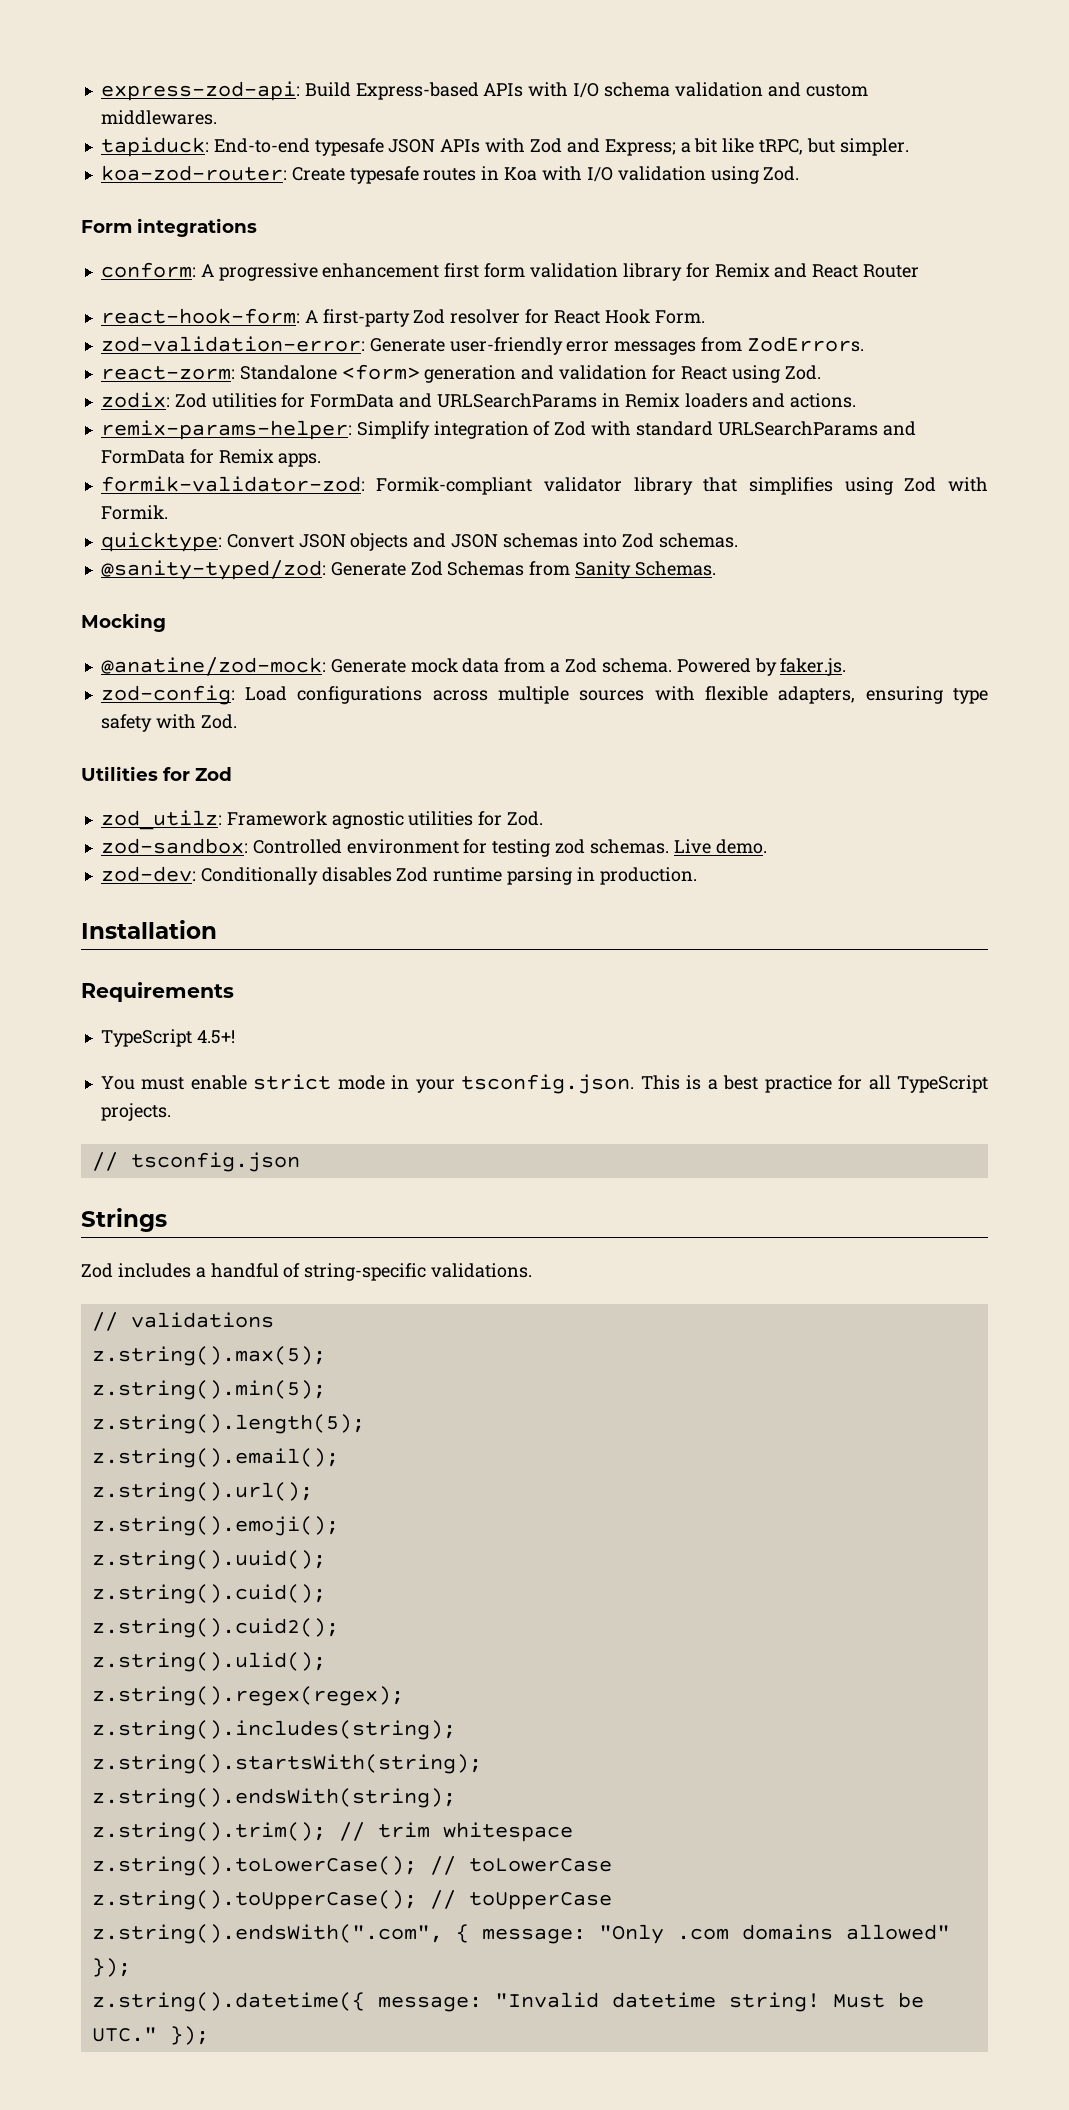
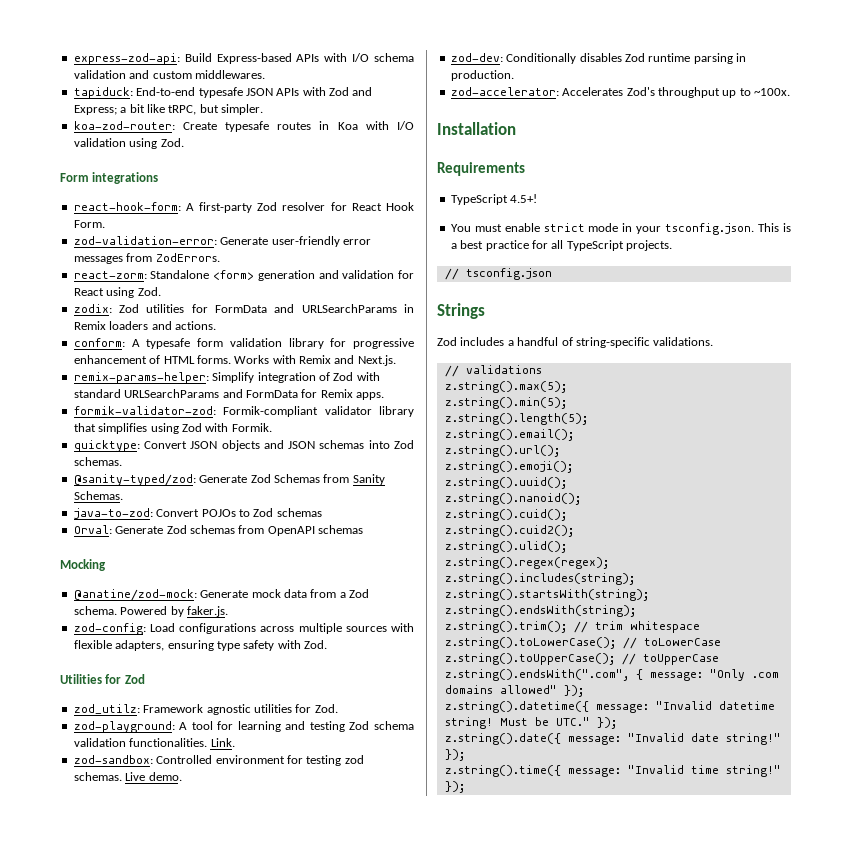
[100,262,920,281] // conform: A progressive enhancement first form validation library for Remix and React Router -> (159, 178) none
(857, 400) none -> [73,338,414,349] [73,355,396,366] // conform: A typesafe form validation library for progressive enhancement of HTML forms. Works with Remix and Next.js.
(716, 568) none -> [73,508,322,519] [73,525,363,536] // java-to-zod: Convert POJOs to Zod schemas // Orval: Generate Zod schemas from OpenAPI schemas
(544, 818) none -> [73,721,414,733] [73,738,235,747] // zod-playground: A tool for learning and testing Zod schema validation functionalities. Link.
(697, 876) none -> [450,87,790,98] // zod-accelerator: Accelerates Zod's throughput up to ~100x.
(326, 1560) none -> [444,493,581,505] // z.string().nanoid();
(209, 2035) none -> [444,733,781,745] [444,749,465,761] [444,765,781,777] [444,781,465,793] // z.string().date({ message: "Invalid date string!" }); // z.string().time({ message: "Invalid time string!" });

